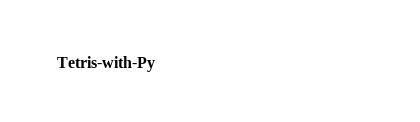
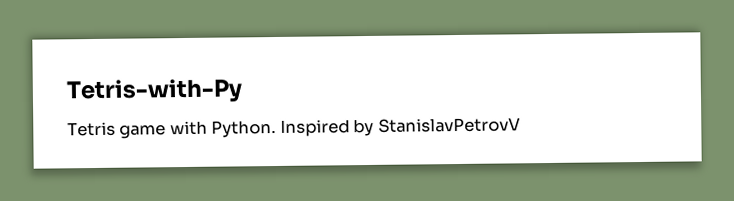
(155, 64) none -> [67,117,521,139] // Tetris game with Python. Inspired by StanislavPetrovV

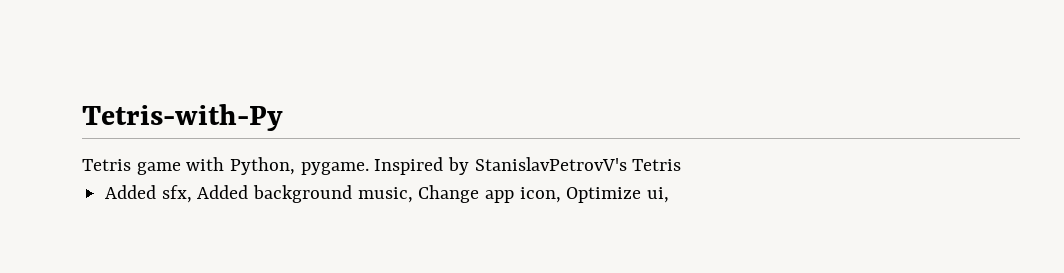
[211,117,521,138] Python. Inspired by StanislavPetrovV -> [230,157,682,175] [105,185,670,203] Python, pygame. Inspired by StanislavPetrovV's Tetris // Added sfx, Added background music, Change app icon, Optimize ui,

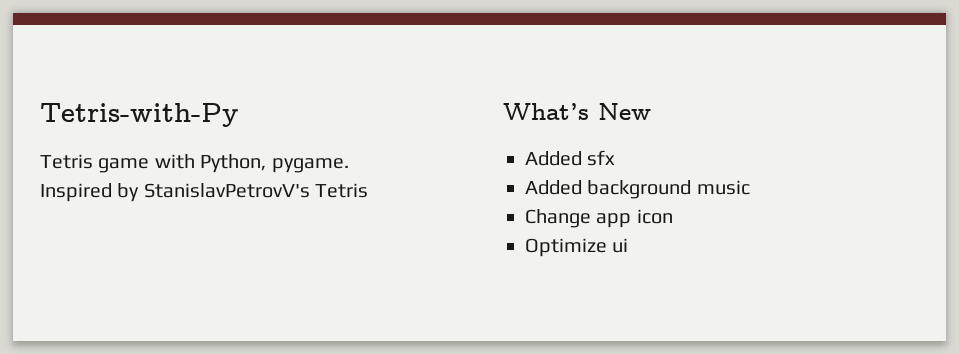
(369, 168) none -> (349, 165) //
[105,185,192,203] // Added sfx, -> [503,103,651,120] [525,150,616,166] // What’s New // Added sfx //
[357,187,413,203] music, -> [696,180,750,195] music //
[519,187,670,203] icon, Optimize ui, -> [636,209,673,224] [525,238,629,257] icon // Optimize ui

